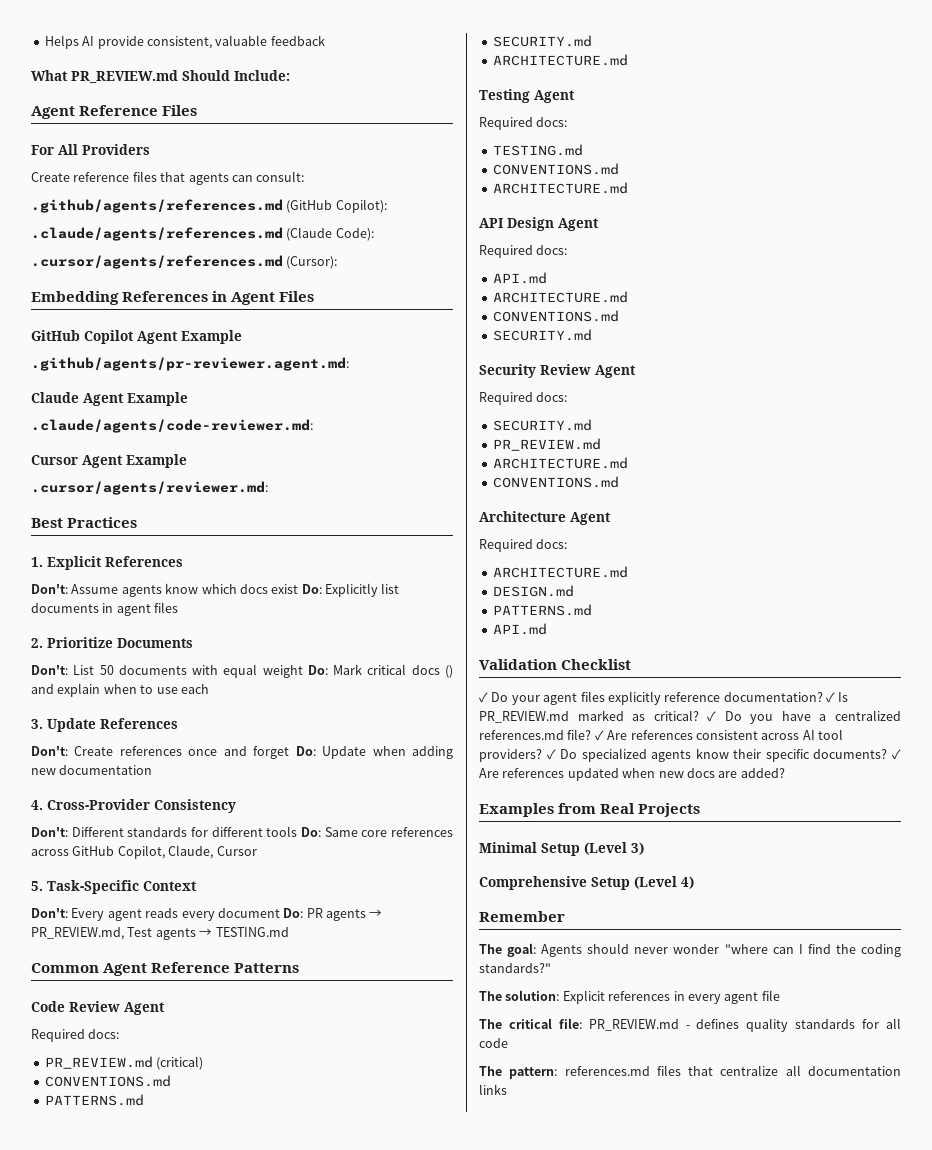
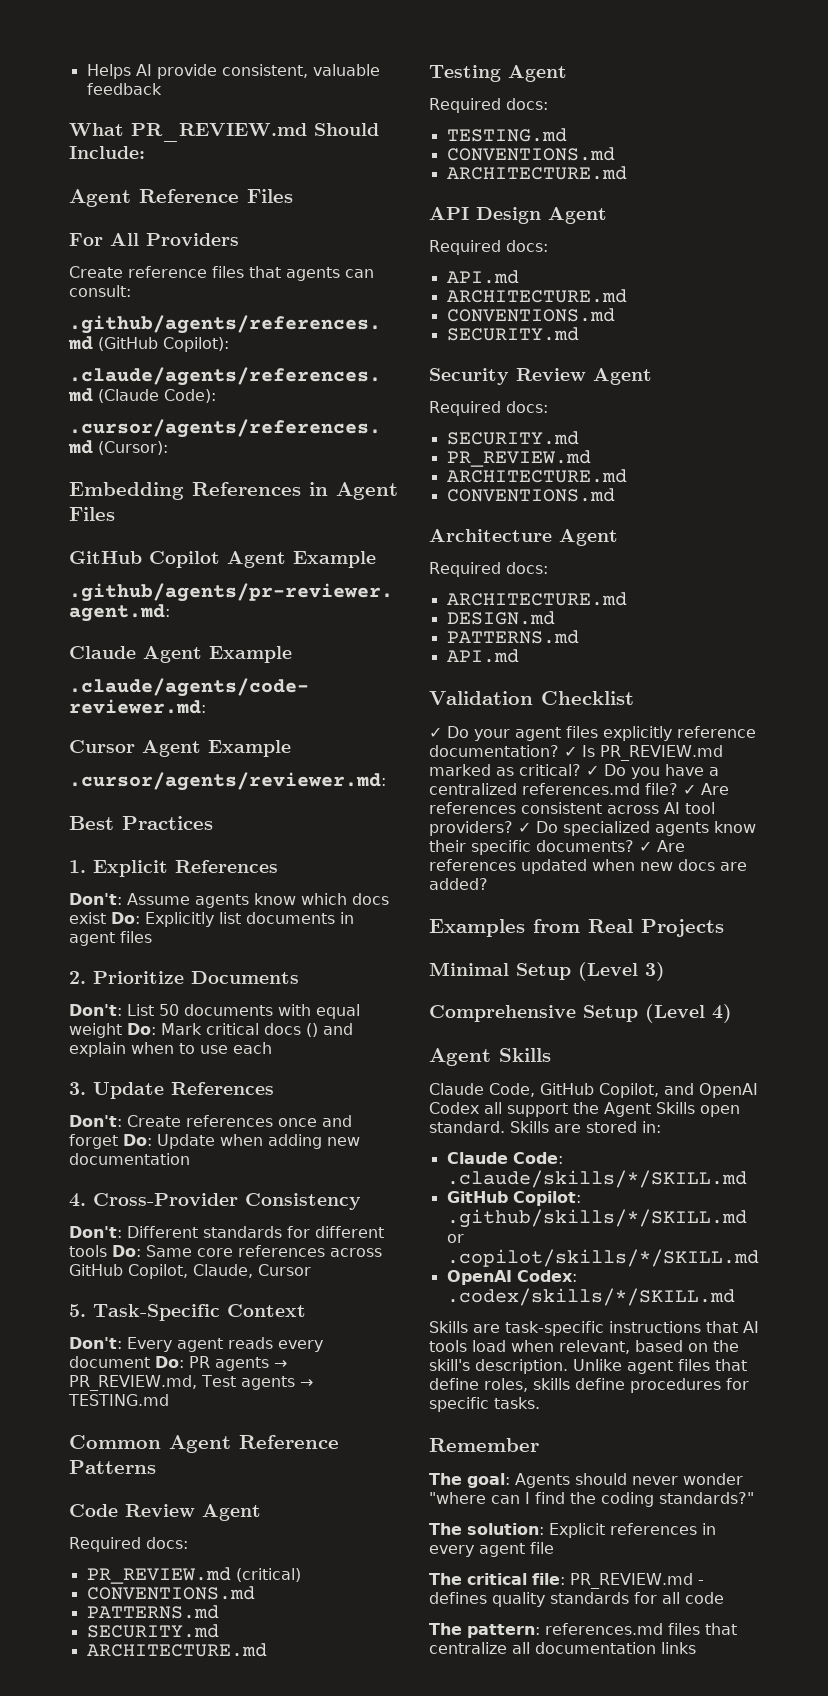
(694, 882) none -> [429,1048,551,1066] [429,1083,758,1098] [429,1102,740,1117] [429,1121,661,1133] [446,1152,563,1164] [446,1170,747,1188] [446,1191,581,1206] [446,1209,747,1228] [446,1234,464,1243] [446,1249,759,1267] [446,1270,577,1285] [446,1288,735,1306] [429,1321,759,1336] [429,1340,739,1354] [429,1359,747,1374] [429,1378,749,1393] [429,1397,540,1412] // Agent Skills // Claude Code, GitHub Copilot, and OpenAI Codex all support the Agent Skills open standard. Skills are stored in: // Claude Code: .claude/skills/*/SKILL.md // GitHub Copilot: .github/skills/*/SKILL.md or .copilot/skills/*/SKILL.md // OpenAI Codex: .codex/skills/*/SKILL.md // Skills are task-specific instructions that AI tools load when relevant, based on the skill's description. Unlike agent files that define roles, skills define procedures for specific tasks.

